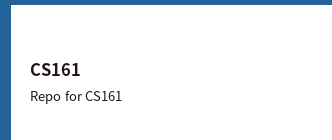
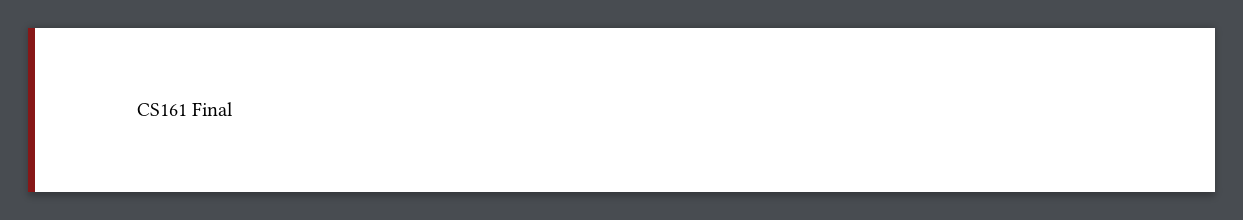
[30,63,81,76] [30,91,123,104] CS161 // Repo for CS161 -> [137,102,234,116] CS161 Final

